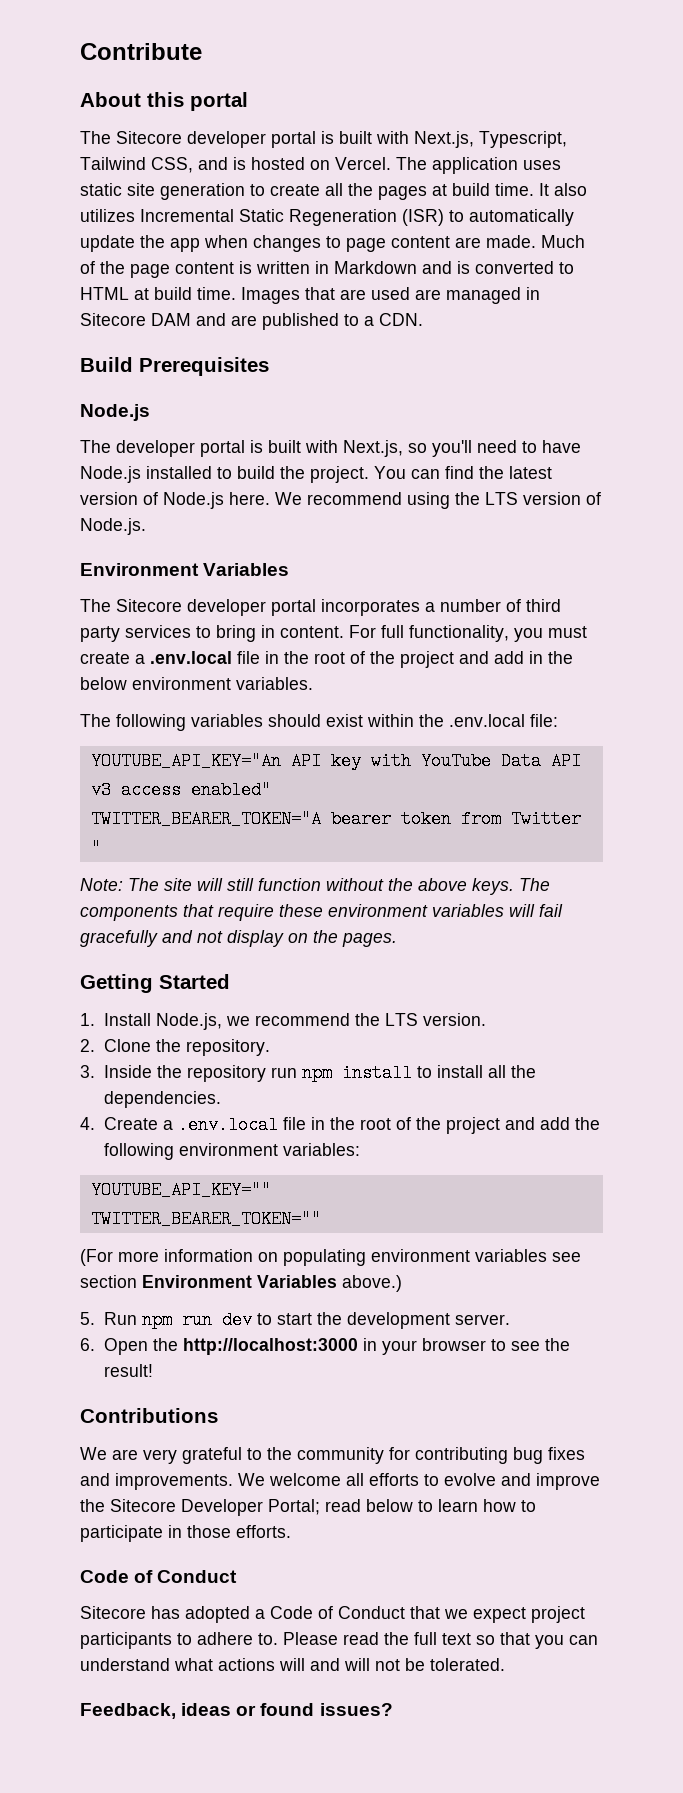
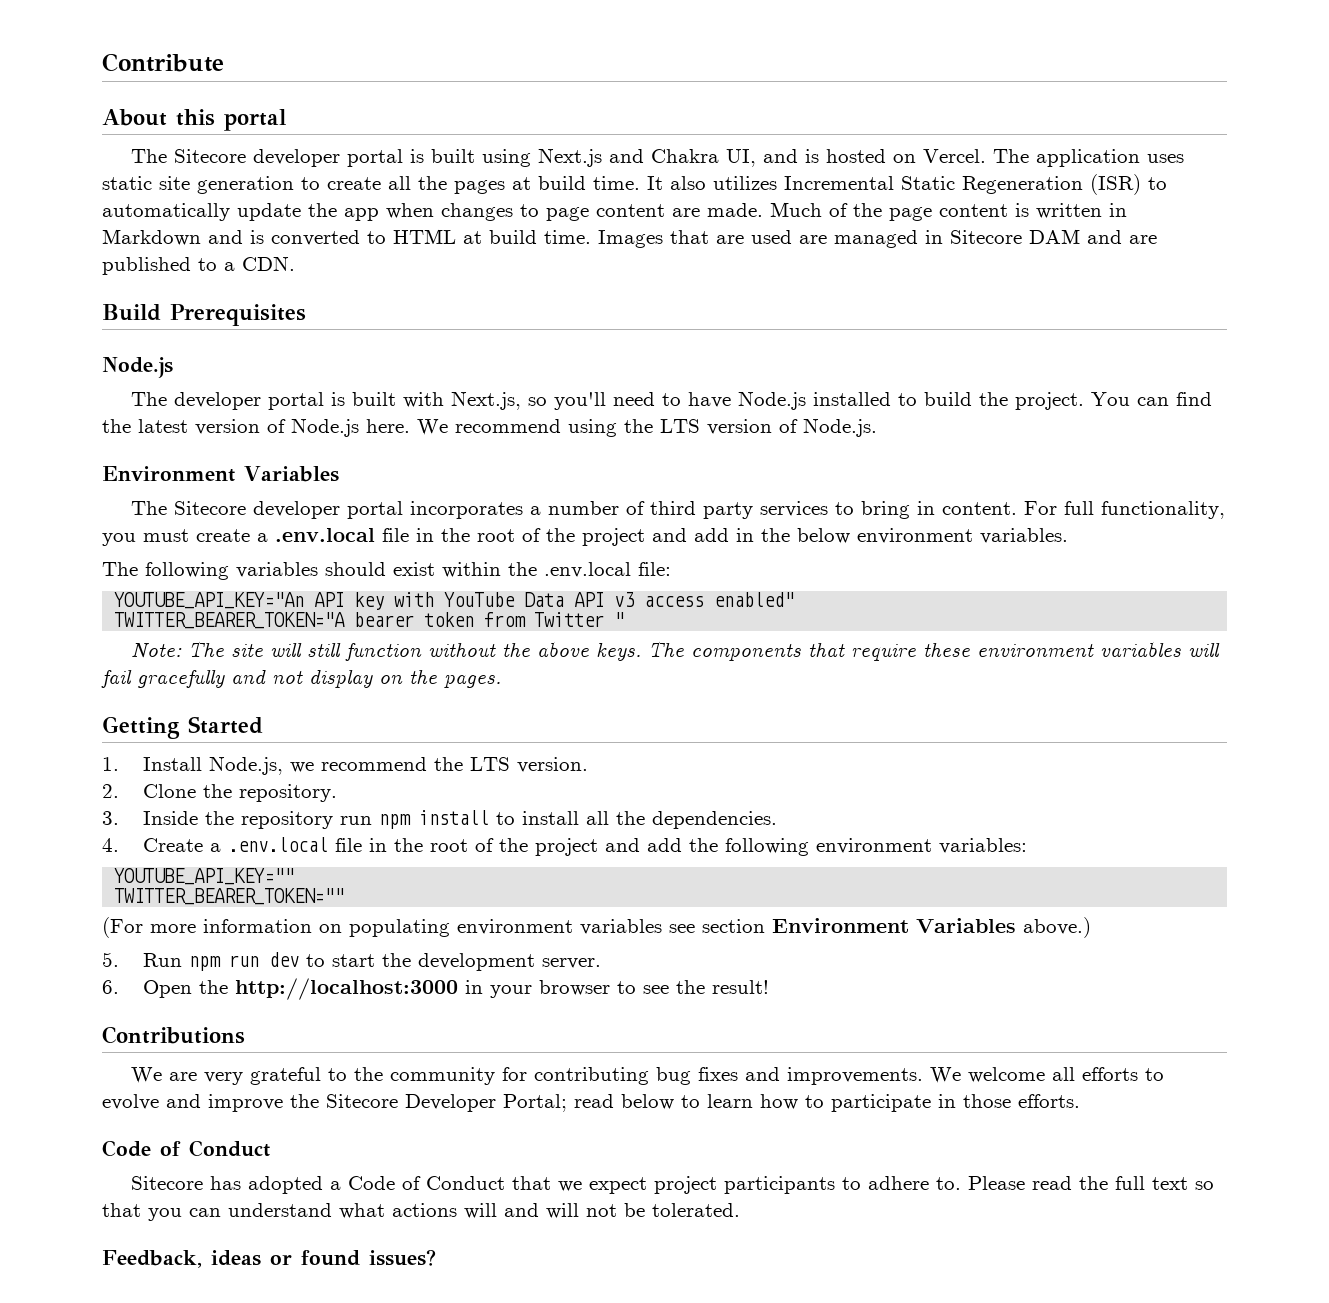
[376,131,567,148] [80,157,193,173] with Next.js, Typescript, Tailwind CSS, -> [481,148,756,167] using Next.js and Chakra UI,

